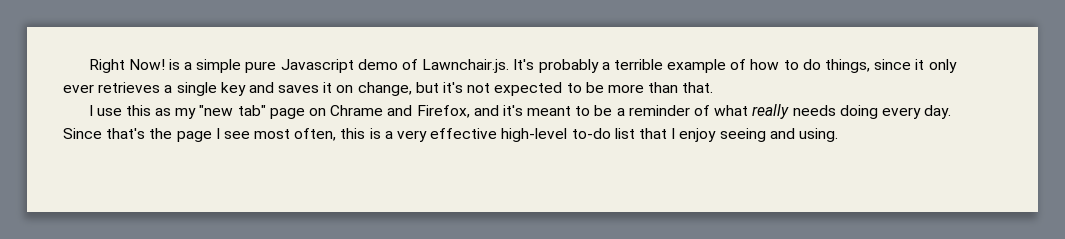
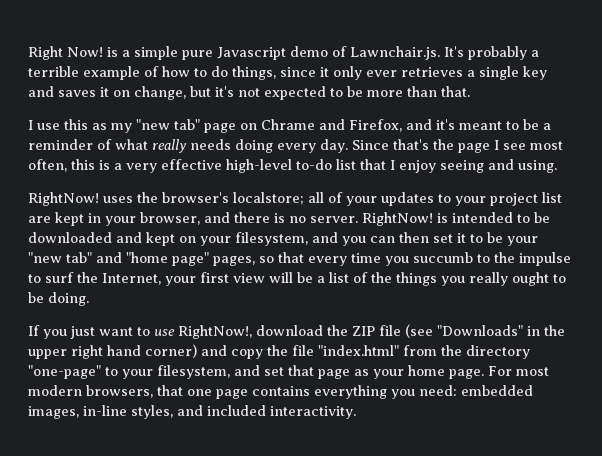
(838, 135) none -> [28,192,562,206] [28,212,550,226] [28,232,538,246] [28,252,571,266] [28,272,566,286] [28,292,89,306] [28,324,565,339] [28,344,530,359] [28,365,549,379] [28,385,533,399] [28,405,356,419] // RightNow! uses the browser's localstore; all of your updates to your project list are kept in your browser, and there is no server. RightNow! is intended to be downloaded and kept on your filesystem, and you can then set it to be your "new tab" and "home page" pages, so that every time you succumb to the impulse to surf the Internet, your first view will be a list of the things you really ought to be doing. // If you just want to use RightNow!, download the ZIP file (see "Downloads" in the upper right hand corner) and copy the file "index.html" from the directory "one-page" to your filesystem, and set that page as your home page. For most modern browsers, that one page contains everything you need: embedded images, in-line styles, and included interactivity.

